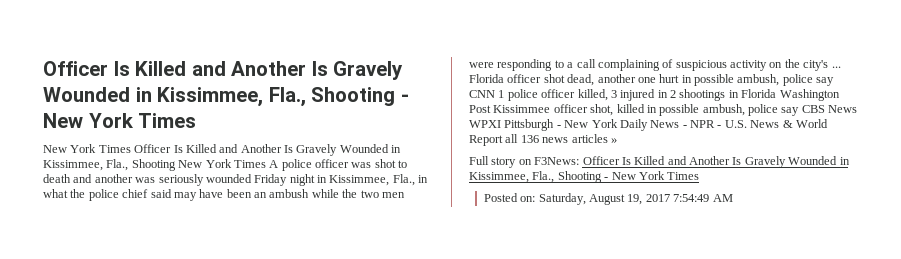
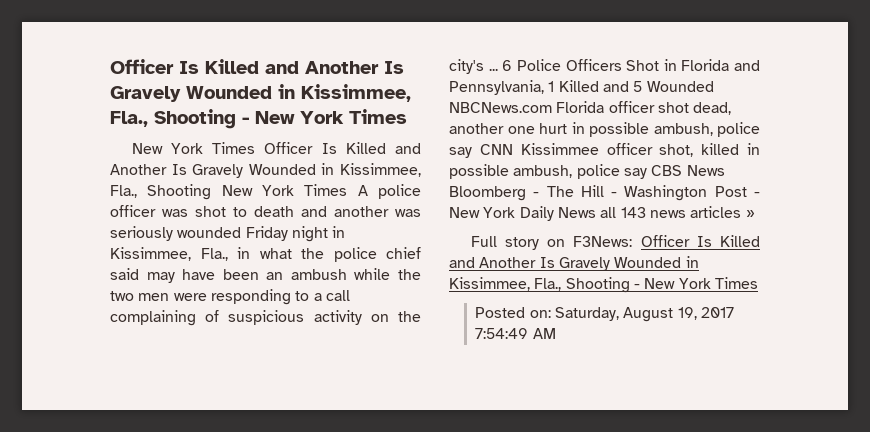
(841, 67) none -> [502,59,760,71] [449,80,714,95] [449,102,552,113] 6 Police Officers Shot in Florida and Pennsylvania, 1 Killed and 5 Wounded NBCNews.com
[498,89,840,101] [469,105,491,113] 1 police officer killed, 3 injured in 2 shootings in Florida Washington Post -> (513, 149) none
[469,119,555,131] WPXI Pittsburgh -> [449,185,747,201] Bloomberg - The Hill - Washington Post
[682,119,828,128] [469,134,539,146] - NPR - U.S. News & World Report all 136 -> [600,207,646,218] all 143

